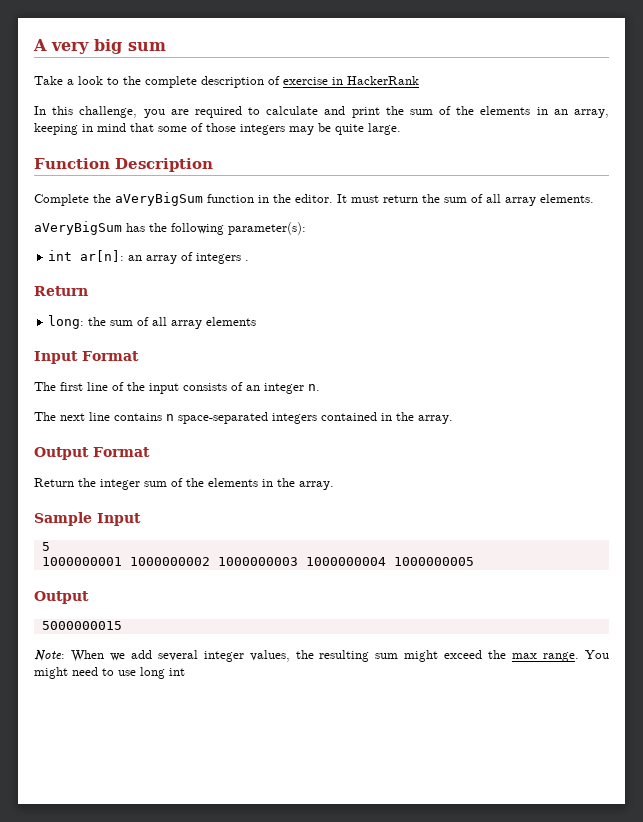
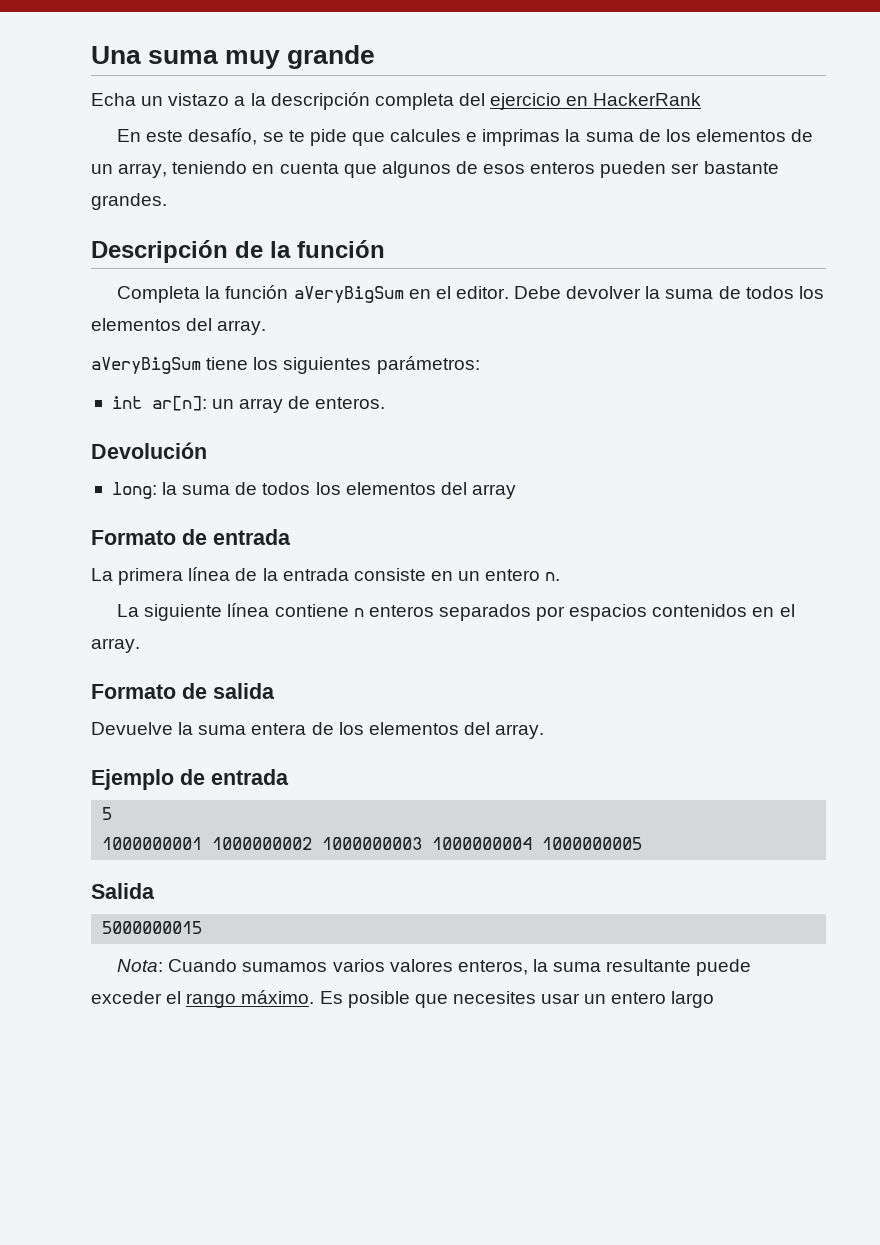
[33,39,166,54] [34,76,419,88] [34,106,609,118] [34,123,401,135] [34,158,213,172] [34,192,594,206] [34,221,306,235] [48,250,250,264] [34,286,88,296] [48,315,257,329] [34,351,139,364] [34,382,320,394] [34,412,453,424] [34,447,150,460] [34,478,334,490] [34,512,141,526] A very big sum // Take a look to the complete description of exercise in HackerRank // In this challenge, you are required to calculate and print the sum of the elements in an array, keeping in mind that some of those integers may be quite large. // Function Description // Complete the aVeryBigSum function in the editor. It must return the sum of all array elements. // aVeryBigSum has the following parameter(s): // int ar[n]: an array of integers . // Return // long: the sum of all array elements // Input Format // The first line of the input consists of an integer n. // The next line contains n space-separated integers contained in the array. // Output Format // Return the integer sum of the elements in the array. // Sample Input -> [91,45,376,69] [91,92,702,110] [117,128,814,146] [91,161,779,178] [91,193,167,210] [91,240,385,263] [117,285,824,303] [91,318,267,335] [91,356,480,374] [111,396,386,413] [91,442,207,459] [111,482,516,499] [91,529,291,545] [91,567,561,585] [117,603,795,621] [91,638,140,653] [91,683,275,699] [91,722,545,739] [91,769,289,790] Una suma muy grande // Echa un vistazo a la descripción completa del ejercicio en HackerRank // En este desafío, se te pide que calcules e imprimas la suma de los elementos de un array, teniendo en cuenta que algunos de esos enteros pueden ser bastante grandes. // Descripción de la función // Completa la función aVeryBigSum en el editor. Debe devolver la suma de todos los elementos del array. // aVeryBigSum tiene los siguientes parámetros: // int ar[n]: un array de enteros. // Devolución // long: la suma de todos los elementos del array // Formato de entrada // La primera línea de la entrada consiste en un entero n. // La siguiente línea contiene n enteros separados por espacios contenidos en el array. // Formato de salida // Devuelve la suma entera de los elementos del array. // Ejemplo de entrada
[34,591,89,604] Output -> [91,883,155,899] Salida
[34,650,609,662] [34,667,185,679] Note: When we add several integer values, the resulting sum might exceed the max range. You might need to use long int -> [117,959,752,976] [91,990,715,1008] Nota: Cuando sumamos varios valores enteros, la suma resultante puede exceder el rango máximo. Es posible que necesites usar un entero largo

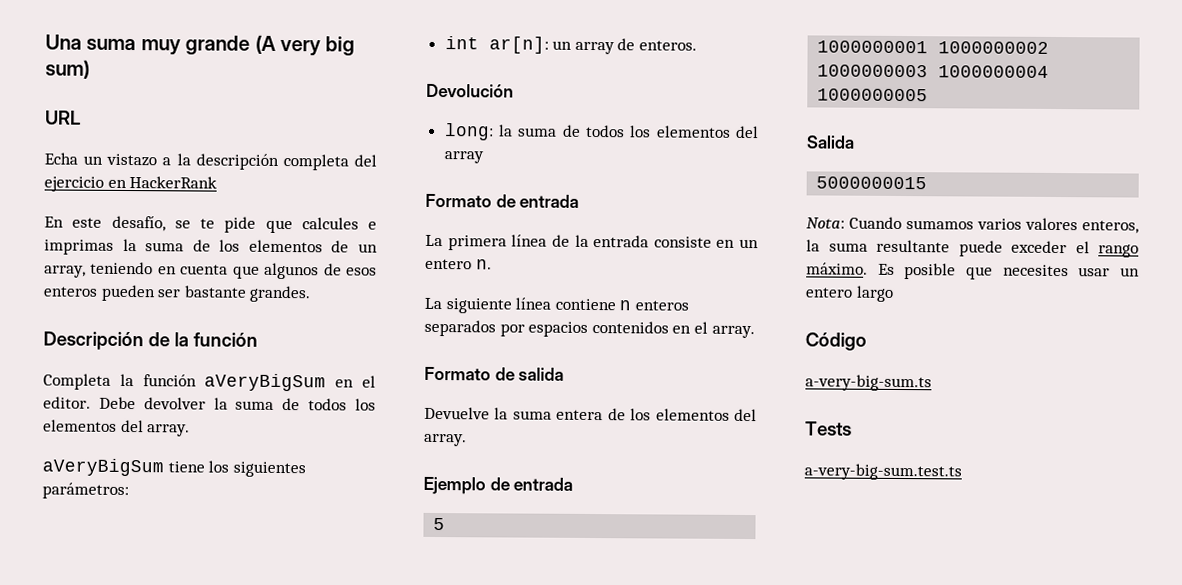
(376, 57) none -> [254,34,356,57] [45,59,90,79] [45,110,81,125] (A very big sum) // URL
(715, 999) none -> [805,332,867,351] [805,374,932,392] [805,421,852,436] [804,463,962,481] // Código // a-very-big-sum.ts // Tests // a-very-big-sum.test.ts

